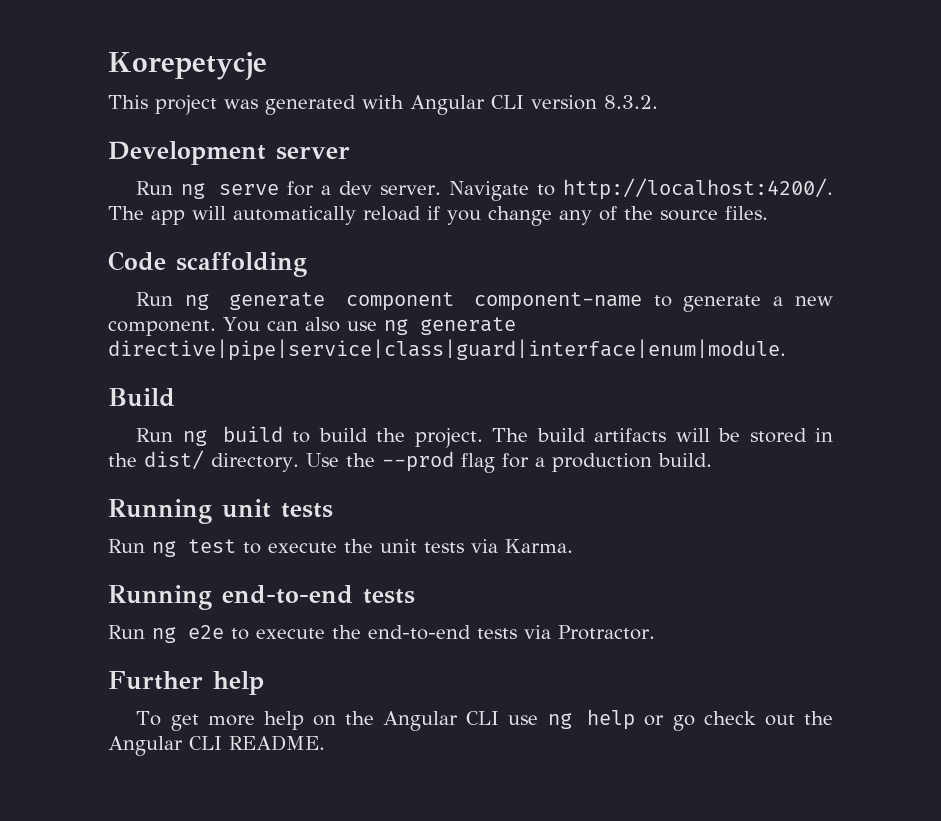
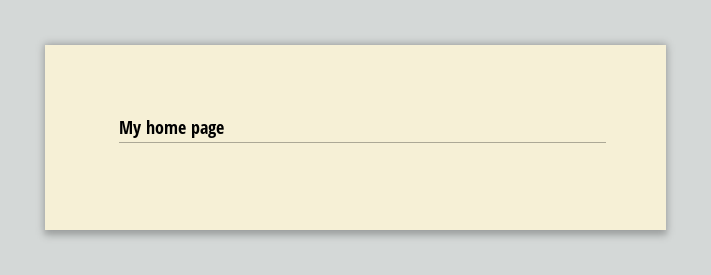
[108,52,267,80] [108,95,658,115] [108,141,350,165] [136,178,833,201] [108,206,768,226] [108,251,307,277] [136,292,833,312] [108,317,516,336] [108,339,786,361] [108,388,175,407] [136,426,833,448] [108,450,712,473] [108,499,333,524] [108,539,573,557] [108,585,415,610] [108,625,655,643] [108,671,264,695] [136,709,833,731] [108,735,325,756] Korepetycje // This project was generated with Angular CLI version 8.3.2. // Development server // Run ng serve for a dev server. Navigate to http://localhost:4200/. The app will automatically reload if you change any of the source files. // Code scaffolding // Run ng generate component component-name to generate a new component. You can also use ng generate directive|pipe|service|class|guard|interface|enum|module. // Build // Run ng build to build the project. The build artifacts will be stored in the dist/ directory. Use the --prod flag for a production build. // Running unit tests // Run ng test to execute the unit tests via Karma. // Running end-to-end tests // Run ng e2e to execute the end-to-end tests via Protractor. // Further help // To get more help on the Angular CLI use ng help or go check out the Angular CLI README. -> [119,120,224,138] My home page

